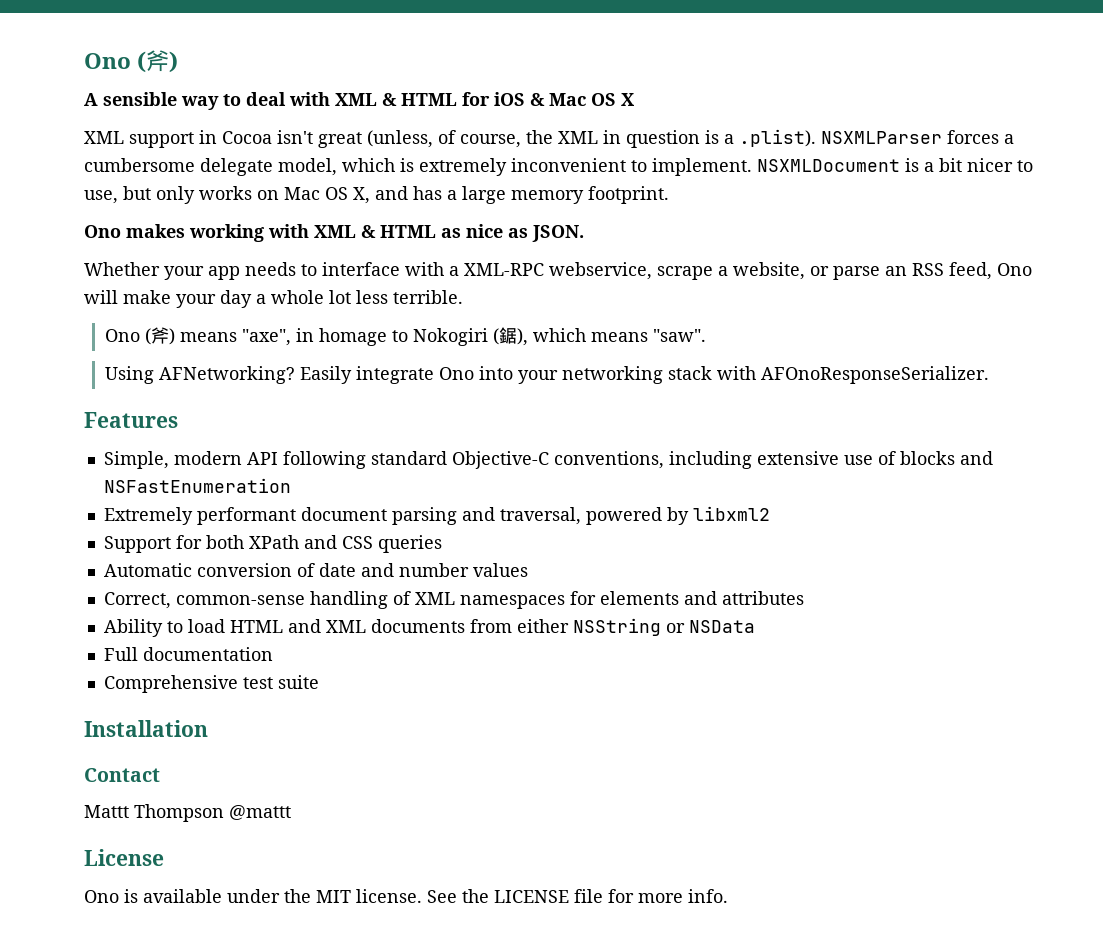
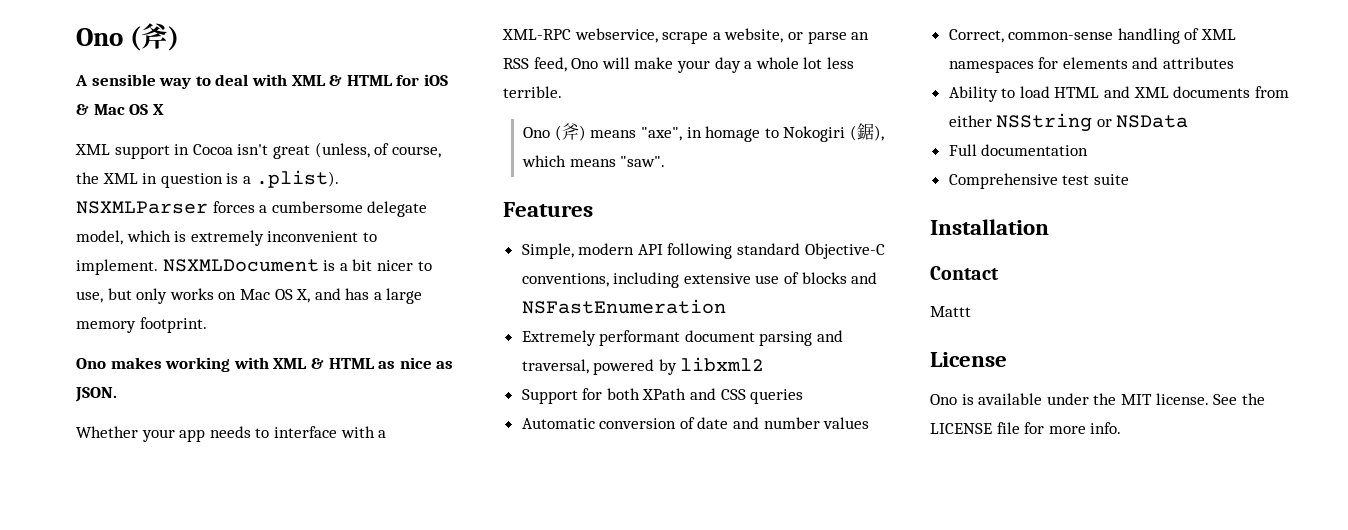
[104,366,989,384] // Using AFNetworking? Easily integrate Ono into your networking stack with AFOnoResponseSerializer. -> (666, 161) none
[134,804,291,822] Thompson @mattt -> (971, 311) none

